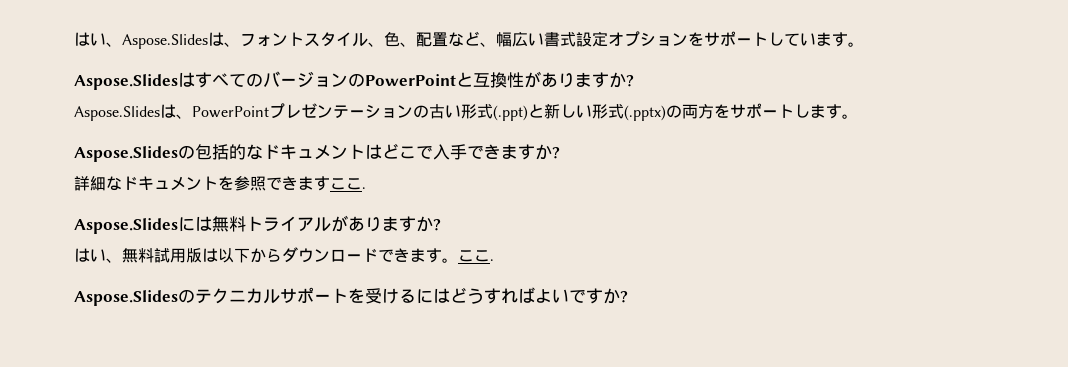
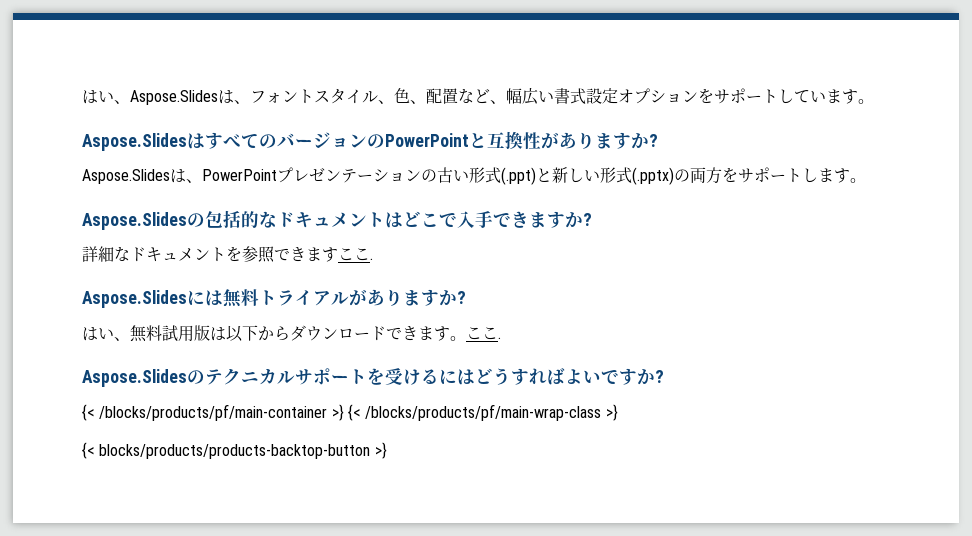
(628, 297) none -> [82,404,618,421] [82,442,387,459] // {< /blocks/products/pf/main-container >} {< /blocks/products/pf/main-wrap-class >} // {< blocks/products/products-backtop-button >}

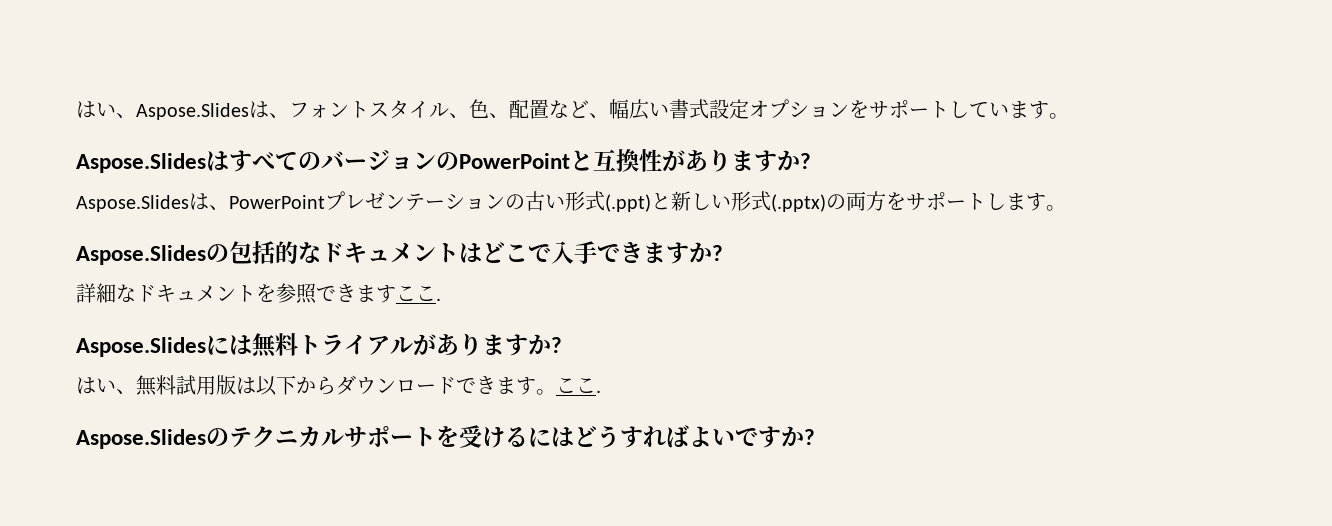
[82,404,618,421] [82,442,387,459] // {< /blocks/products/pf/main-container >} {< /blocks/products/pf/main-wrap-class >} // {< blocks/products/products-backtop-button >} -> (815, 437) none

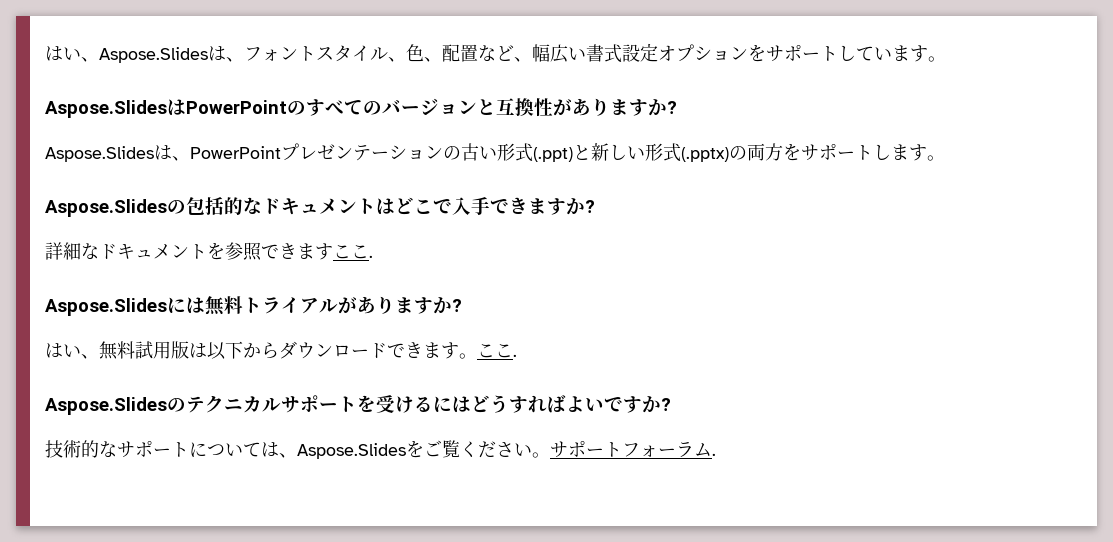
(229, 161) none -> [186,100,306,115] PowerPointの
[436,152,570,170] のPowerPoint -> (477, 107) none
(815, 437) none -> [45,440,716,459] // 技術的なサポートについては、Aspose.Slidesをご覧ください。サポートフォーラム.

